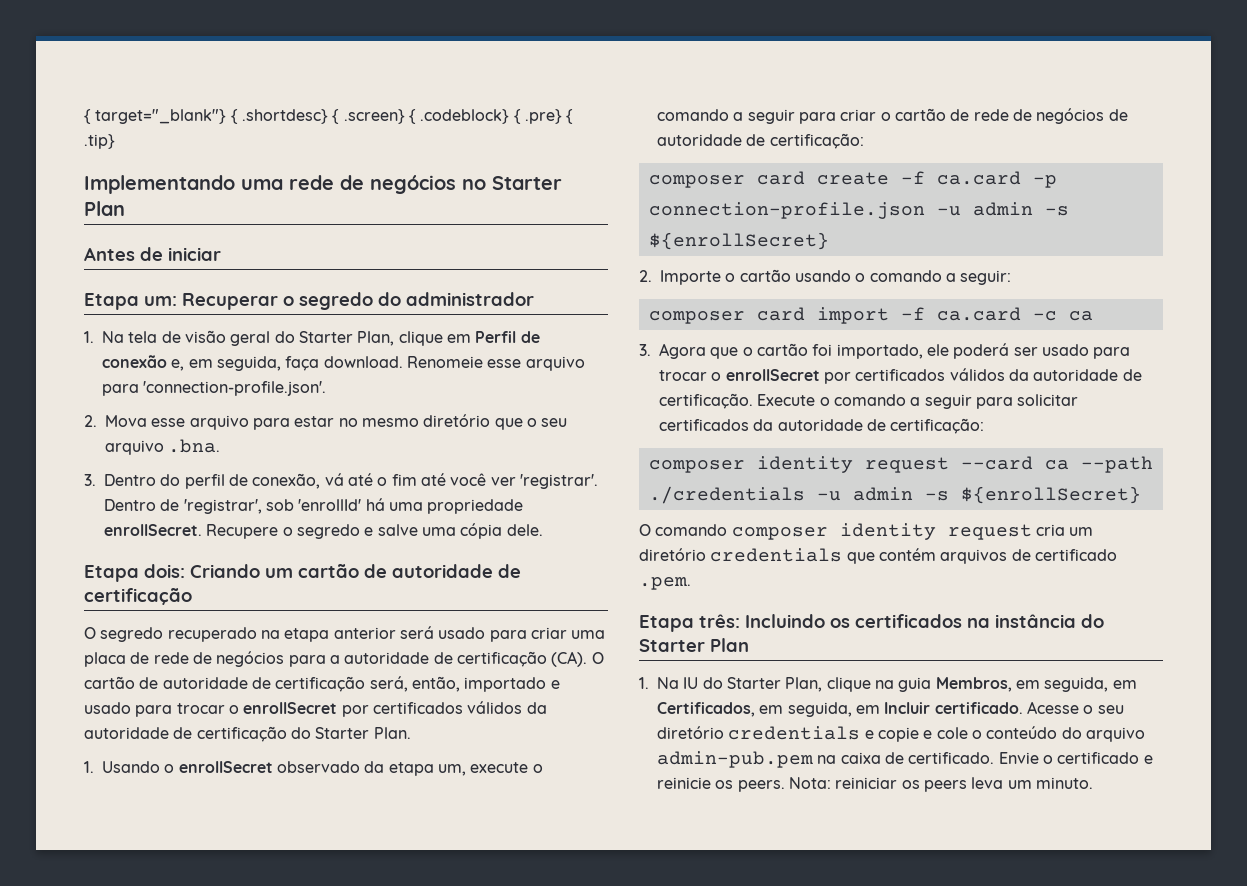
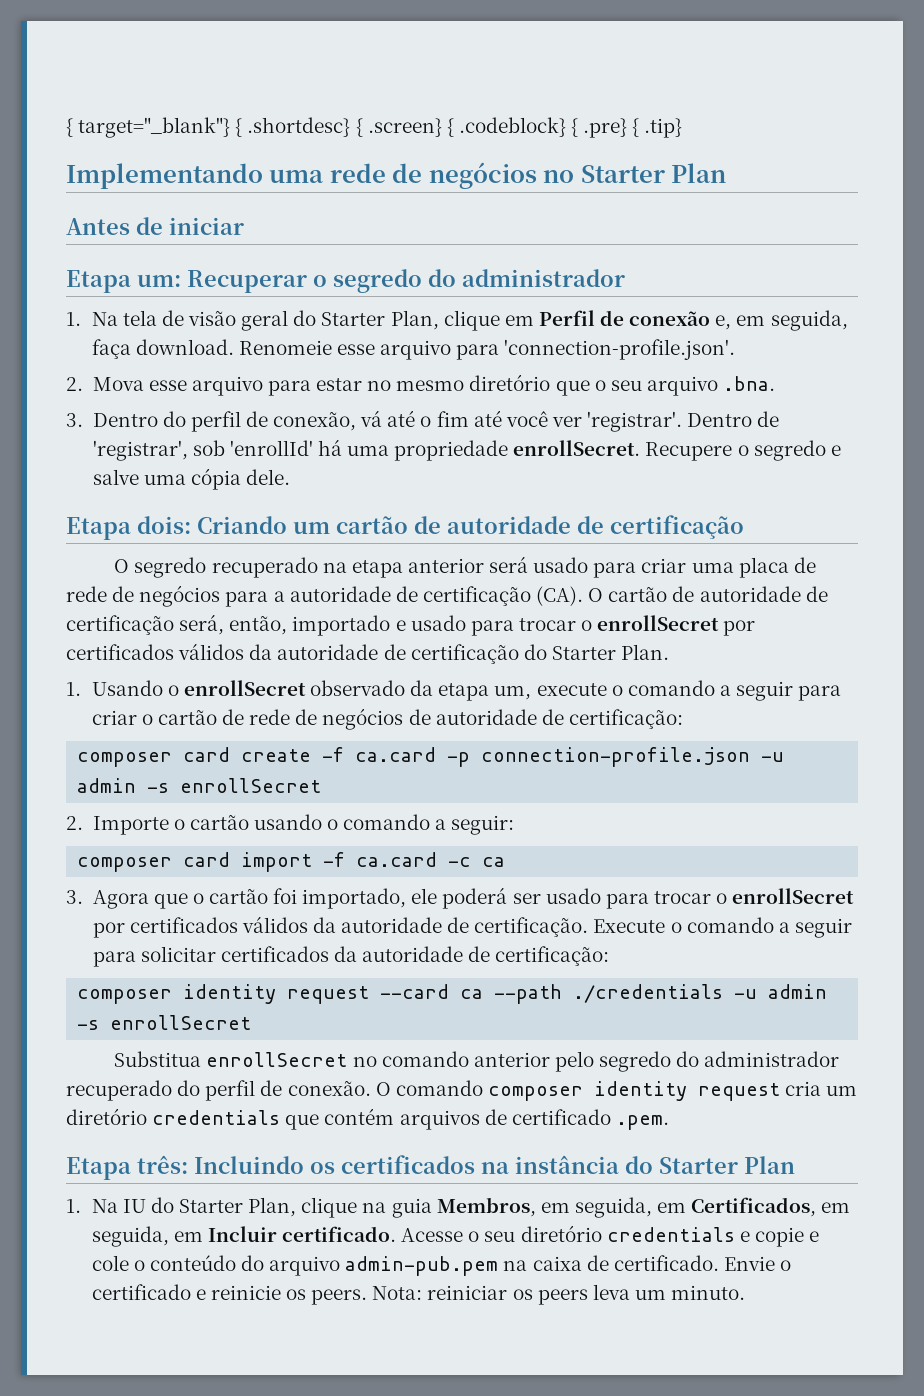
[648,232,829,250] ${enrollSecret} -> [180,778,322,793] enrollSecret
[960,486,1141,504] ${enrollSecret} // -> [110,1015,252,1030] [114,1051,840,1072] [66,1080,371,1101] enrollSecret // Substitua enrollSecret no comando anterior pelo segredo do administrador recuperado do perfil de conexão.

